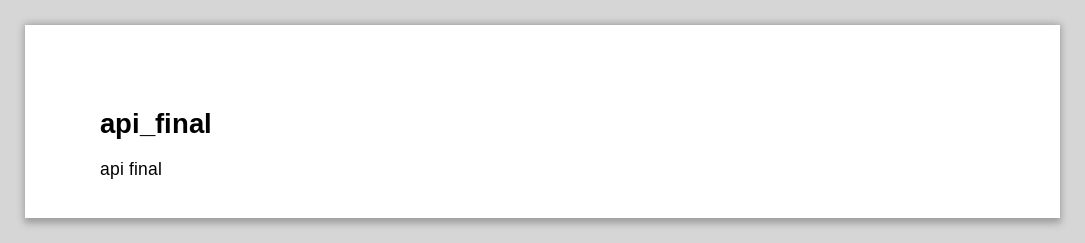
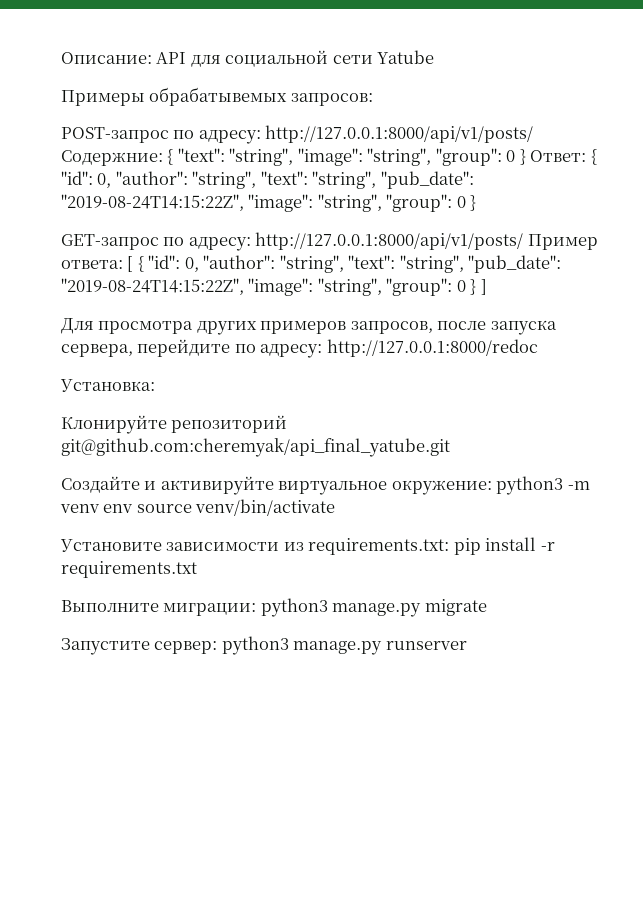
[100,113,212,139] [100,162,162,179] api_final // api final -> [61,50,435,67] [61,87,373,106] [61,125,534,144] [61,148,597,166] [61,171,474,189] [61,194,477,212] [61,232,598,251] [61,255,562,273] [61,278,487,296] [61,318,557,335] [61,339,538,358] [60,379,155,392] [61,415,288,434] [61,438,450,457] [61,476,590,495] [60,499,336,516] [60,537,555,555] [61,561,197,578] [61,598,487,617] [61,636,467,655] Описание: API для социальной сети Yatube // Примеры обрабатывемых запросов: // POST-запрос по адресу: http://127.0.0.1:8000/api/v1/posts/ Содержние: { "text": "string", "image": "string", "group": 0 } Ответ: { "id": 0, "author": "string", "text": "string", "pub_date": "2019-08-24T14:15:22Z", "image": "string", "group": 0 } // GET-запрос по адресу: http://127.0.0.1:8000/api/v1/posts/ Пример ответа: [ { "id": 0, "author": "string", "text": "string", "pub_date": "2019-08-24T14:15:22Z", "image": "string", "group": 0 } ] // Для просмотра других примеров запросов, после запуска сервера, перейдите по адресу: http://127.0.0.1:8000/redoc // Установка: // Клонируйте репозиторий git@github.com:cheremyak/api_final_yatube.git // Создайте и активируйте виртуальное окружение: python3 -m venv env source venv/bin/activate // Установите зависимости из requirements.txt: pip install -r requirements.txt // Выполните миграции: python3 manage.py migrate // Запустите сервер: python3 manage.py runserver

